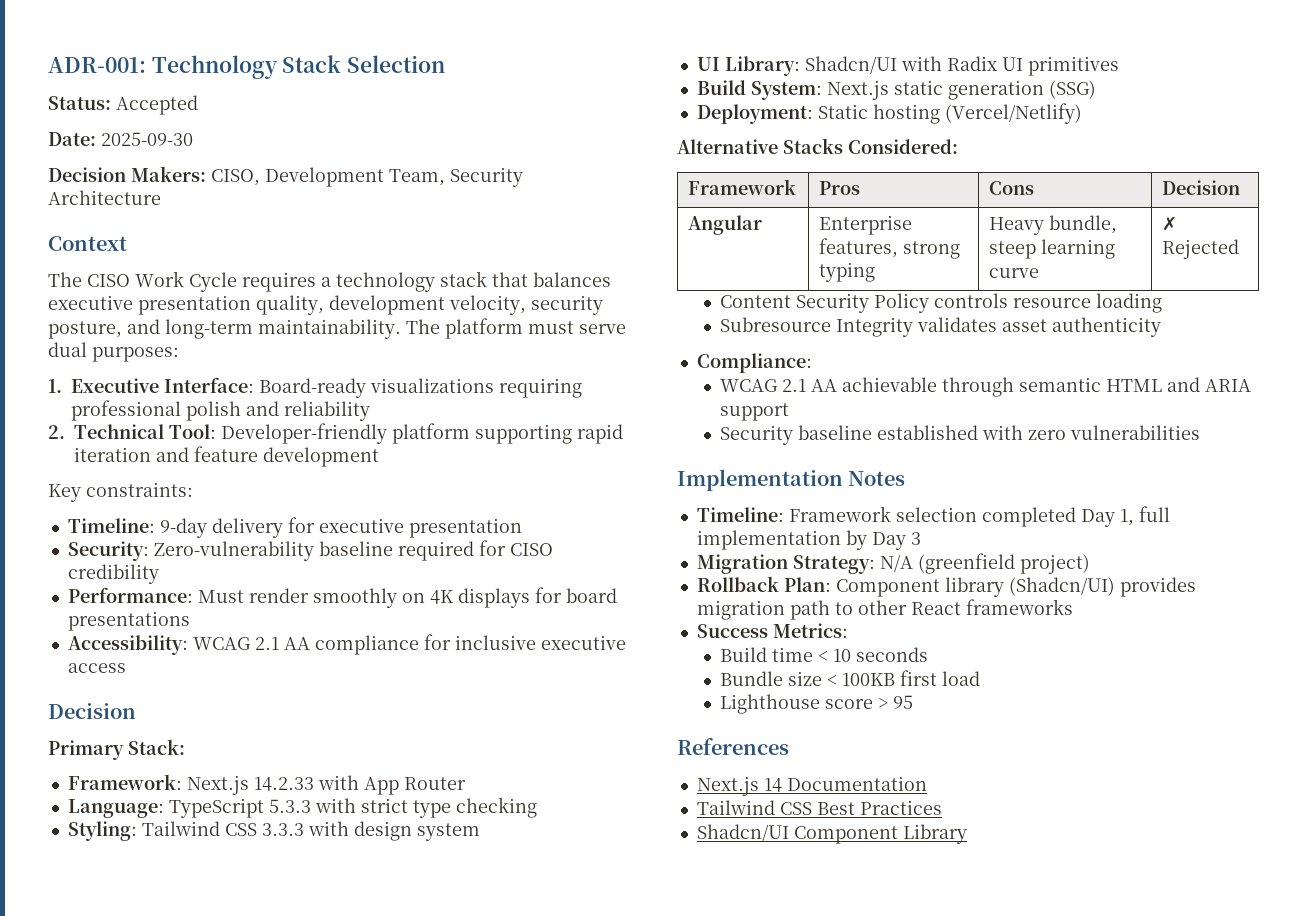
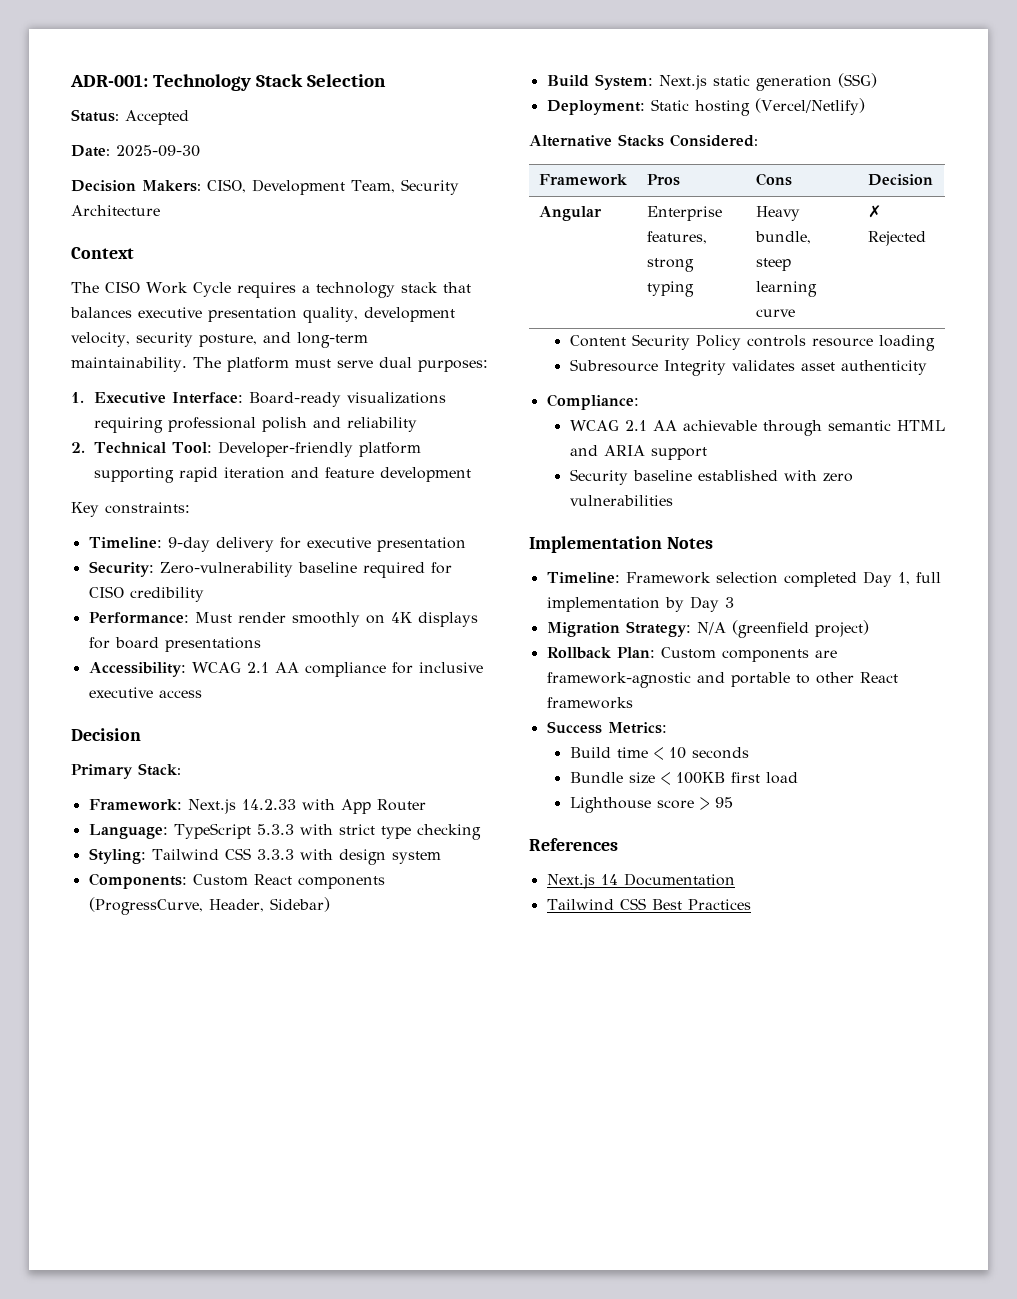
[696,56,1119,76] UI Library: Shadcn/UI with Radix UI primitives -> [88,873,385,889] [88,897,330,915] Components: Custom React components (ProgressCurve, Header, Sidebar)
[835,577,1196,597] [696,600,830,620] Component library (Shadcn/UI) provides migration path -> [660,647,837,662] [546,672,790,688] Custom components are framework-agnostic and portable
[696,824,967,844] // Shadcn/UI Component Library -> (751, 904) none

